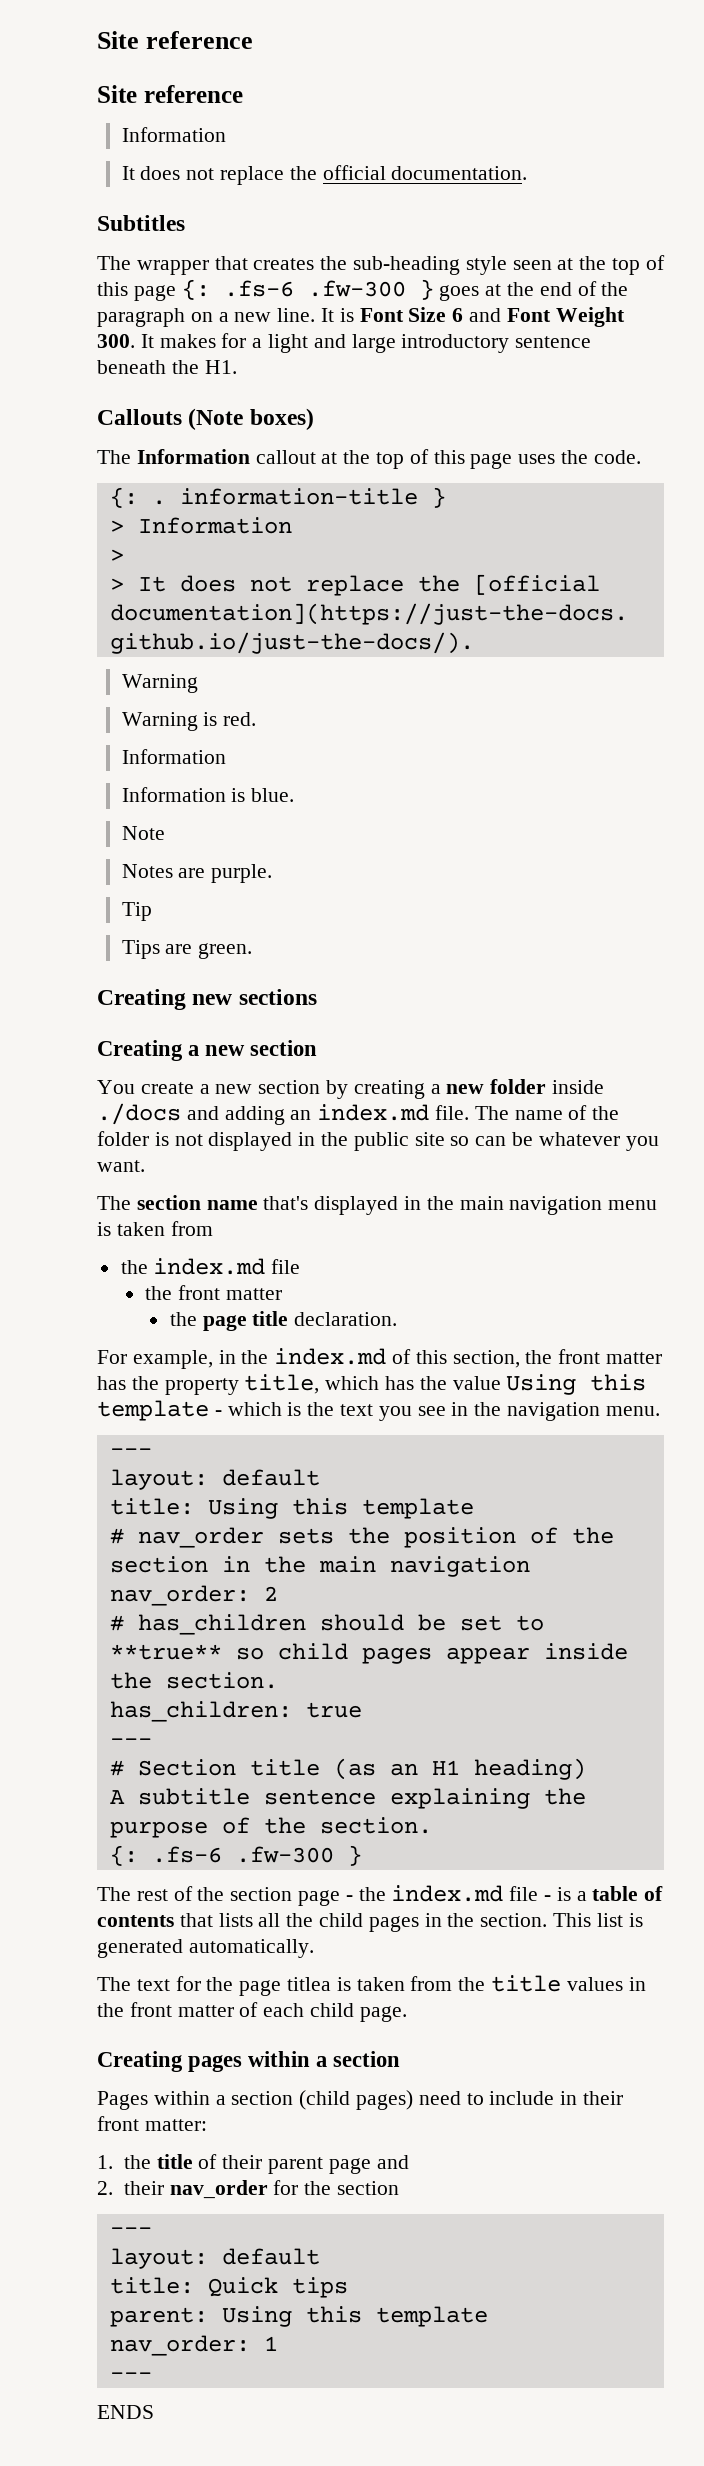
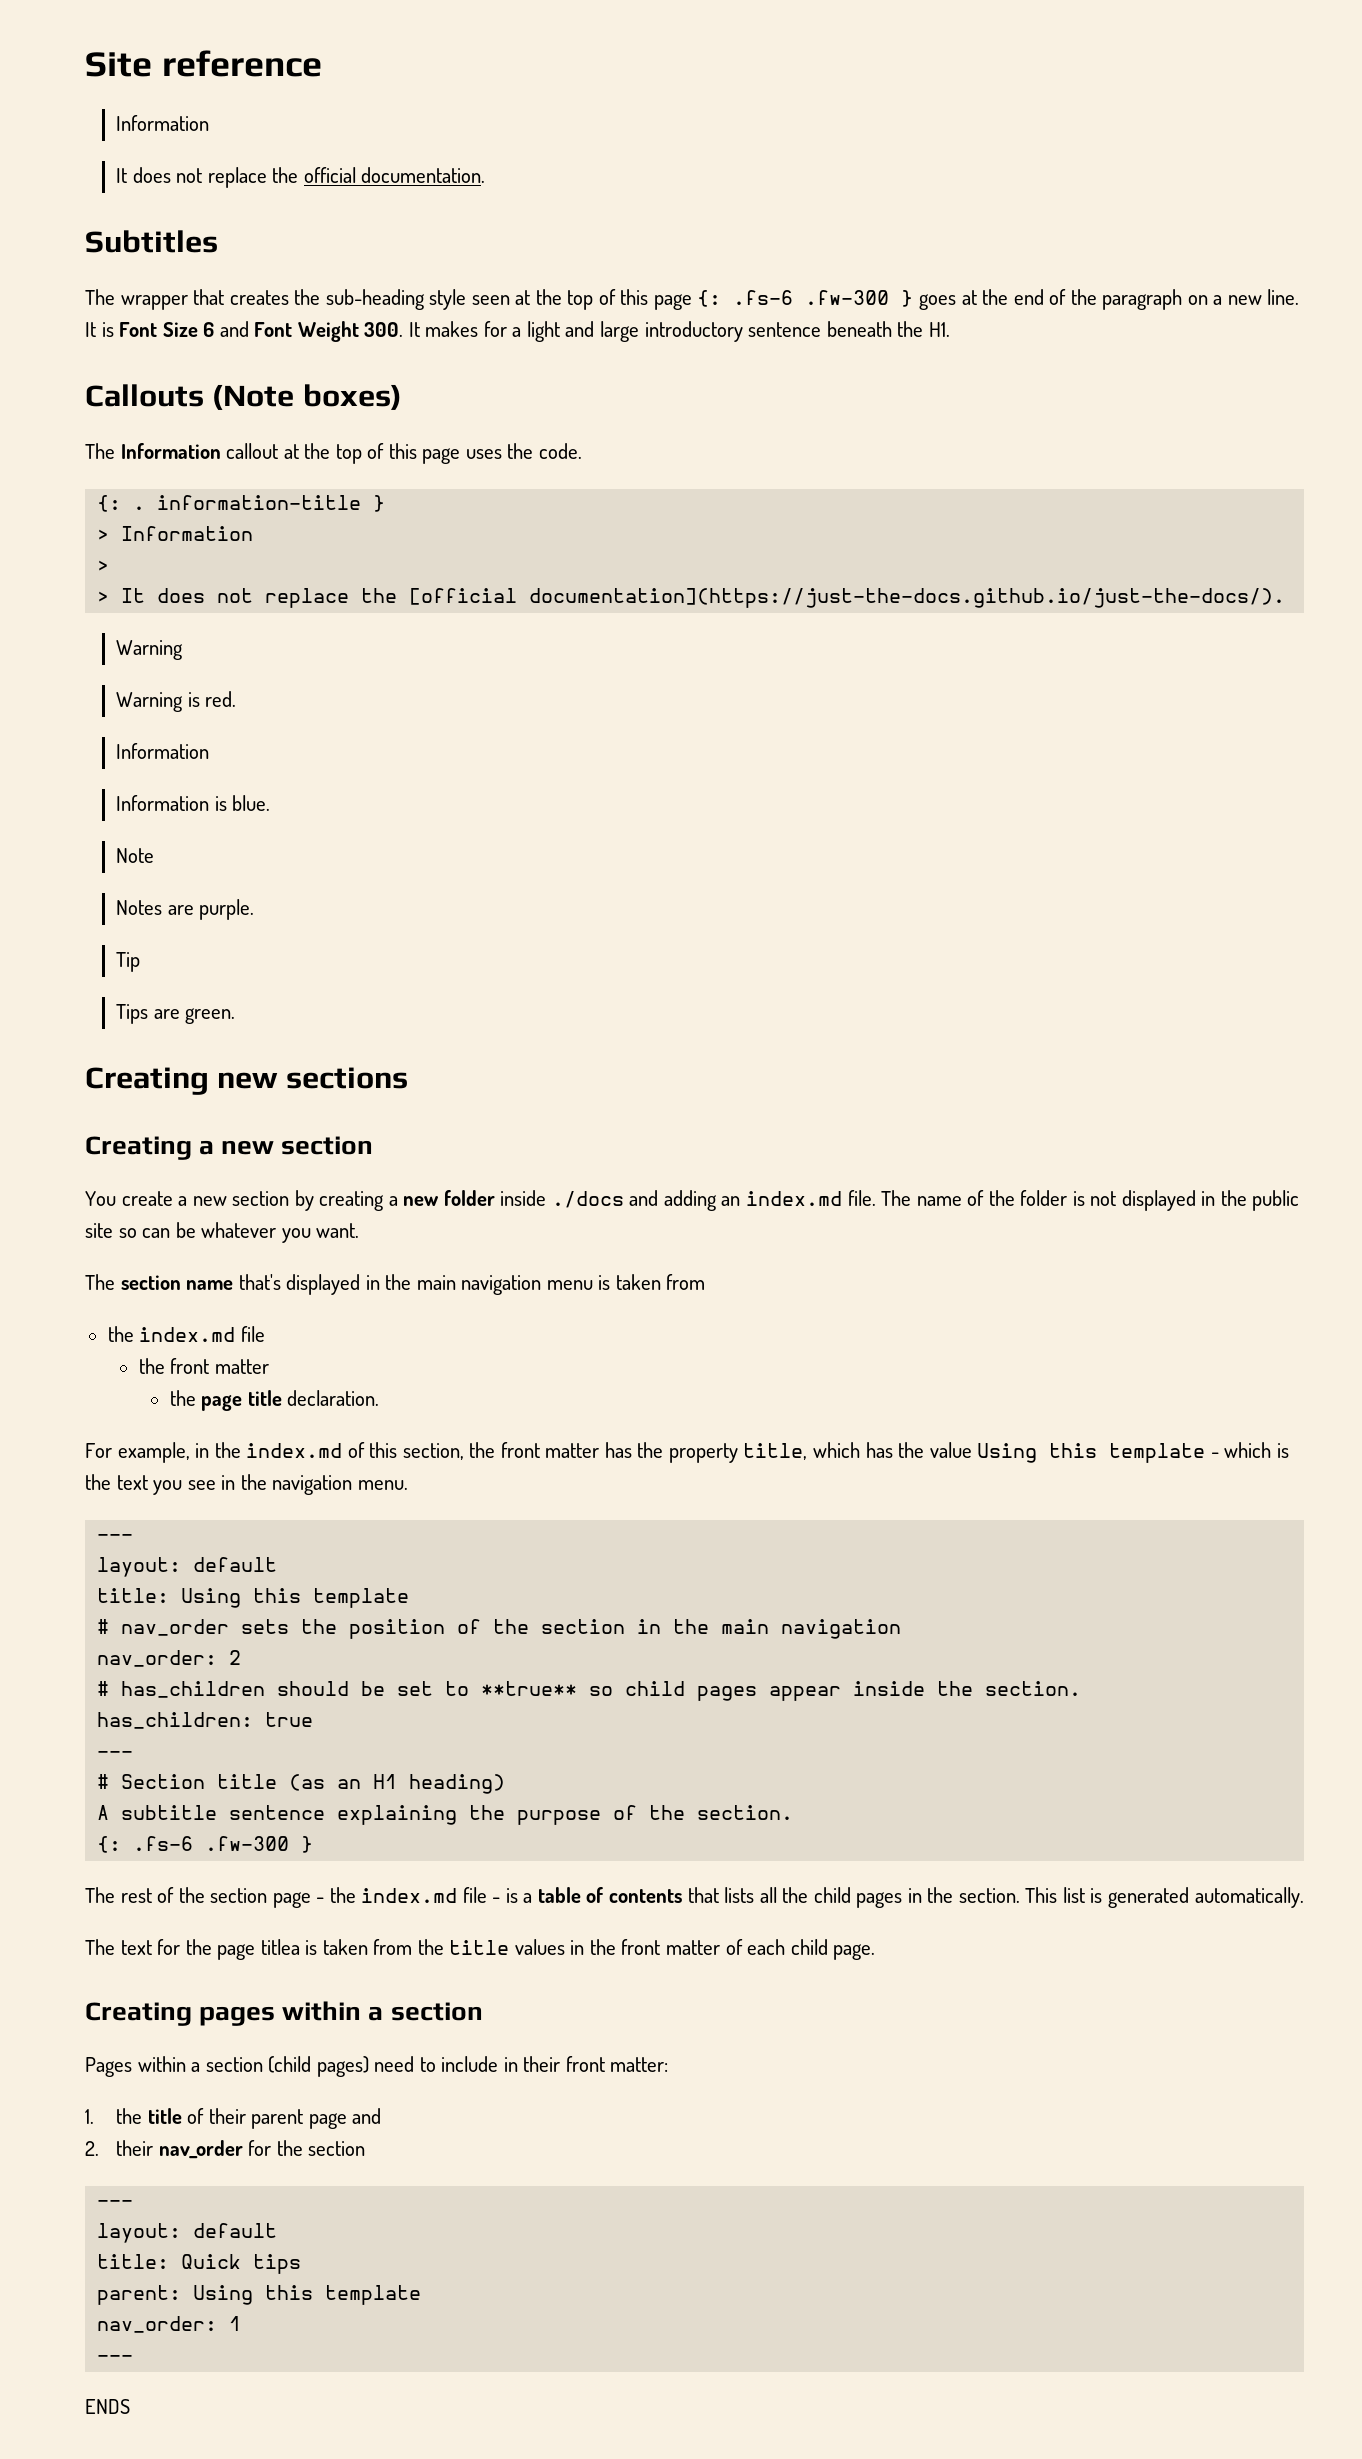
[97,31,254,49] [97,85,243,103] Site reference // Site reference -> [85,50,322,77] Site reference

